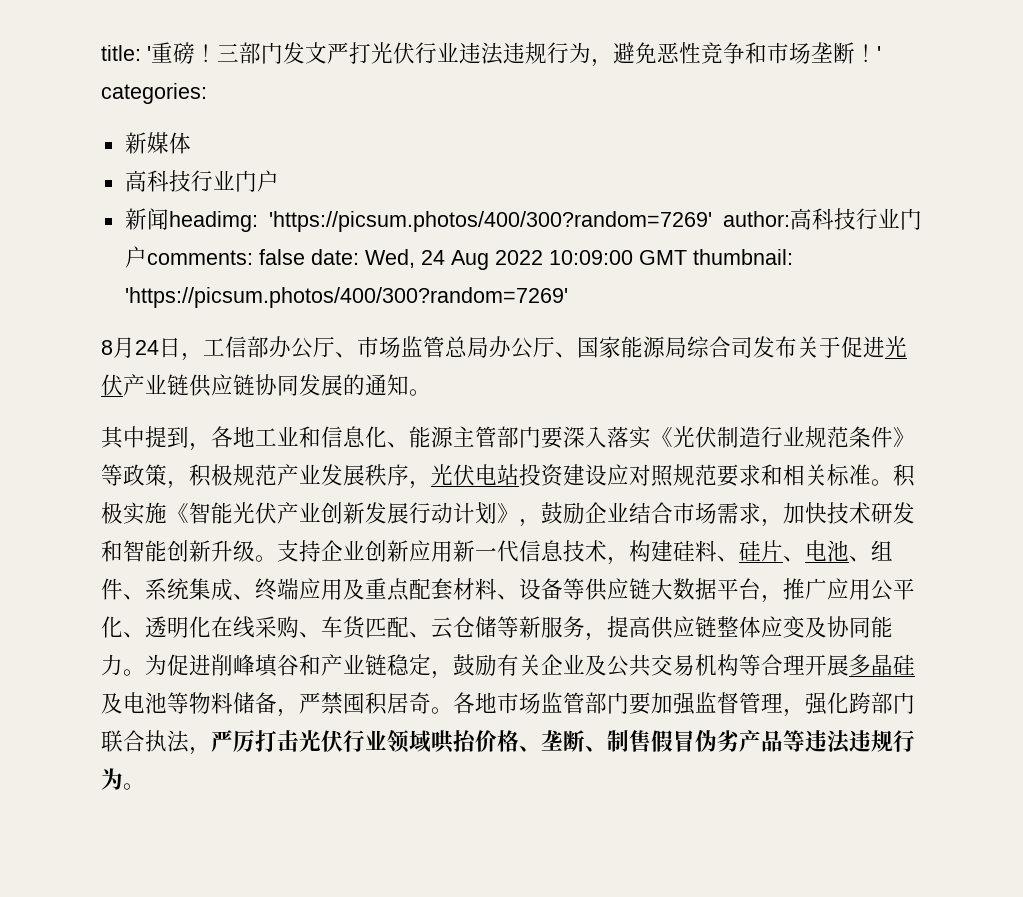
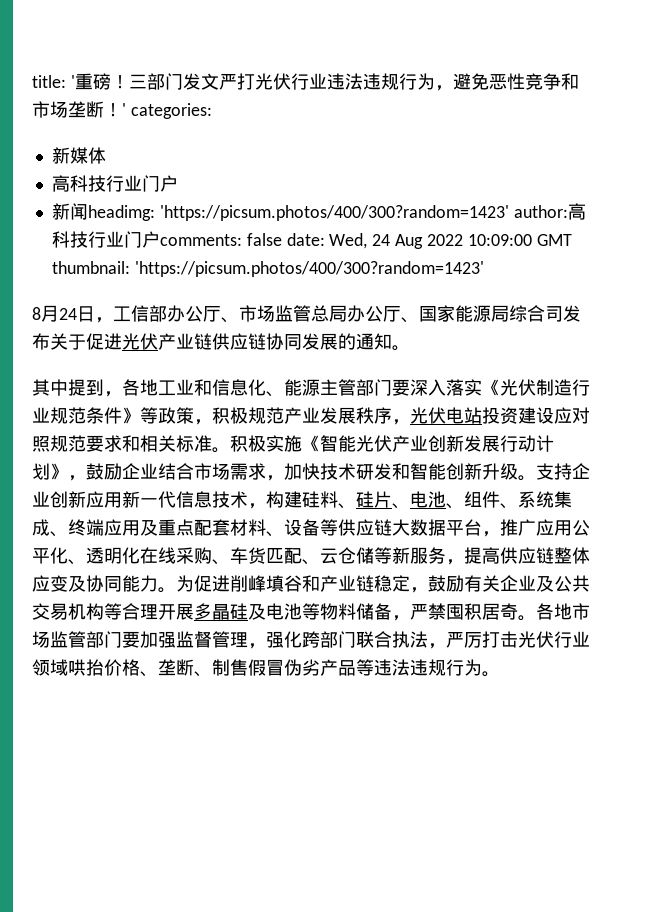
[268,211,712,232] 'https://picsum.photos/400/300?random=7269' -> [159,205,509,221] 'https://picsum.photos/400/300?random=1423'
[124,287,568,308] 'https://picsum.photos/400/300?random=7269' -> [134,261,484,277] 'https://picsum.photos/400/300?random=1423'

